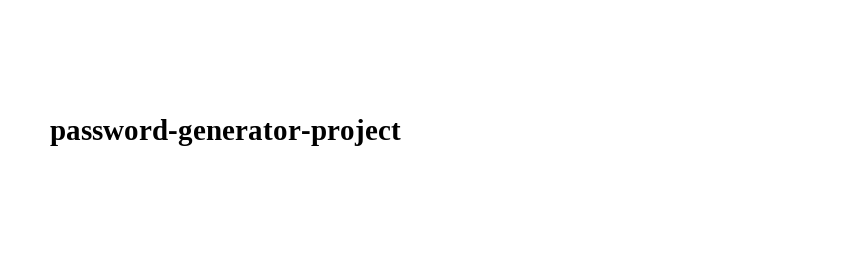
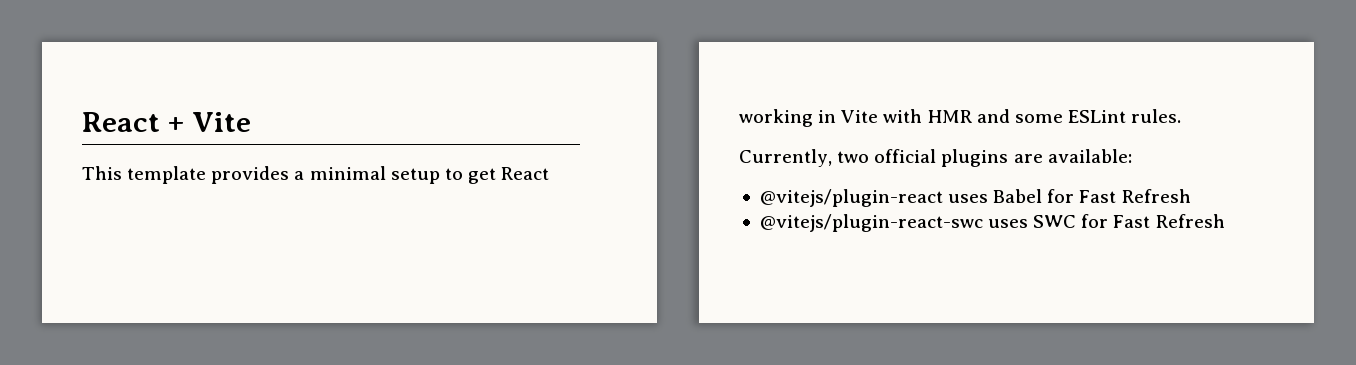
[50,119,401,146] password-generator-project -> [82,112,251,132] [82,166,550,184] [739,109,1182,127] [739,149,1132,167] [759,189,1191,207] [759,214,1225,232] React + Vite // This template provides a minimal setup to get React working in Vite with HMR and some ESLint rules. // Currently, two official plugins are available: // @vitejs/plugin-react uses Babel for Fast Refresh // @vitejs/plugin-react-swc uses SWC for Fast Refresh

